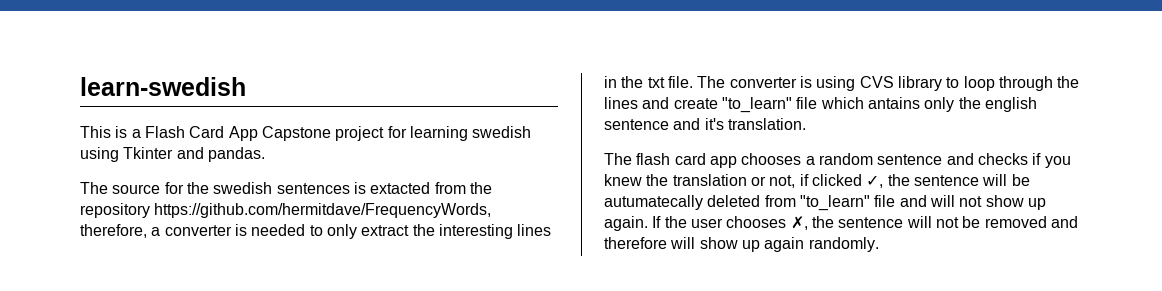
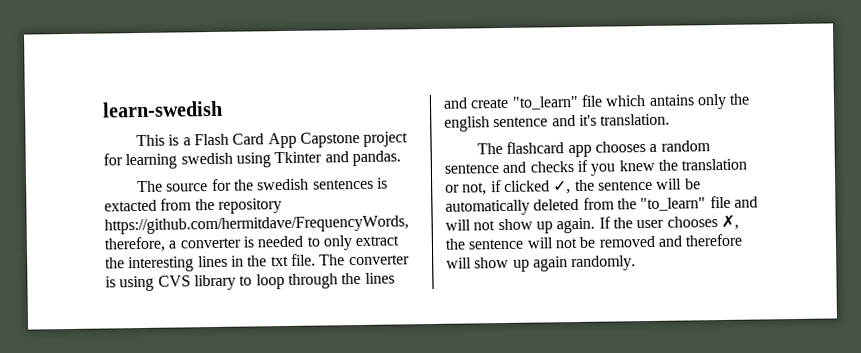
[636,153,706,165] flash card -> [506,141,565,154] flashcard
[604,195,703,210] autumatecally -> [445,199,530,216] automatically
(796, 201) none -> [616,198,637,210] the

